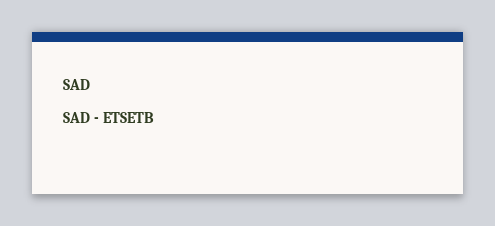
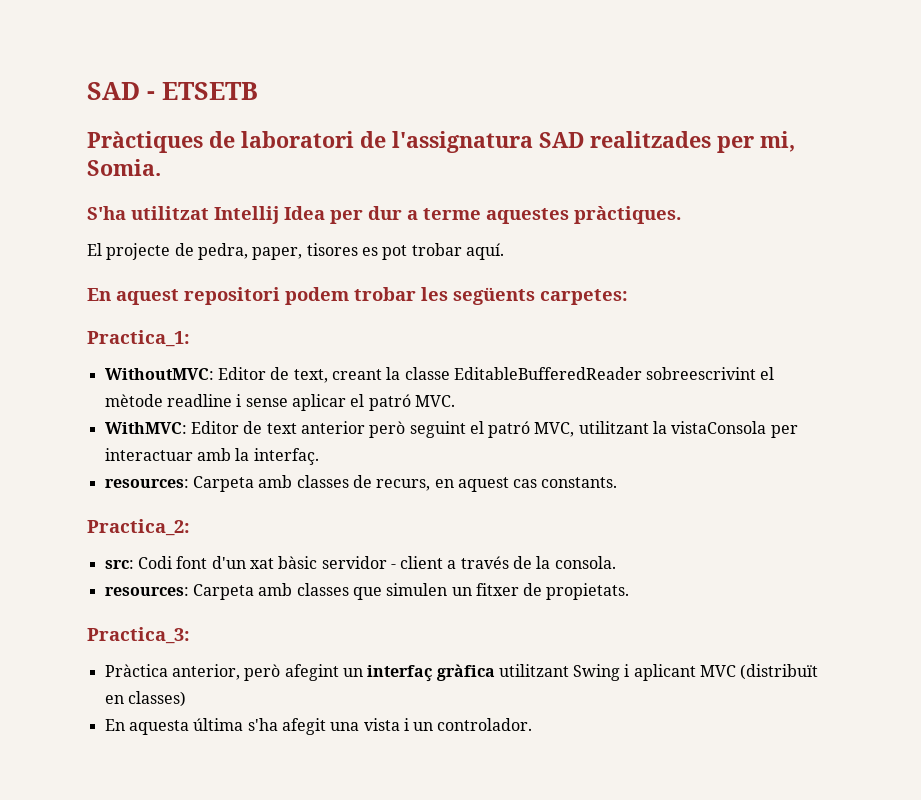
[63,79,90,90] [63,112,90,123] SAD // SAD -> [87,82,140,100] SAD
(155, 117) none -> [87,131,795,153] [87,159,161,176] [87,206,681,224] [87,243,504,260] [87,287,628,305] [87,330,190,347] [104,367,775,383] [104,394,455,411] [104,421,798,438] [104,448,319,465] [104,475,618,492] [87,519,190,536] [104,556,616,569] [104,583,630,600] [87,627,190,644] [104,664,819,682] [104,691,186,707] [104,718,533,735] // Pràctiques de laboratori de l'assignatura SAD realitzades per mi, Somia. // S'ha utilitzat Intellij Idea per dur a terme aquestes pràctiques. // El projecte de pedra, paper, tisores es pot trobar aquí. // En aquest repositori podem trobar les següents carpetes: // Practica_1: // WithoutMVC: Editor de text, creant la classe EditableBufferedReader sobreescrivint el mètode readline i sense aplicar el patró MVC. // WithMVC: Editor de text anterior però seguint el patró MVC, utilitzant la vistaConsola per interactuar amb la interfaç. // resources: Carpeta amb classes de recurs, en aquest cas constants. // Practica_2: // src: Codi font d'un xat bàsic servidor - client a través de la consola. // resources: Carpeta amb classes que simulen un fitxer de propietats. // Practica_3: // Pràctica anterior, però afegint un interfaç gràfica utilitzant Swing i aplicant MVC (distribuït en classes) // En aquesta última s'ha afegit una vista i un controlador.

